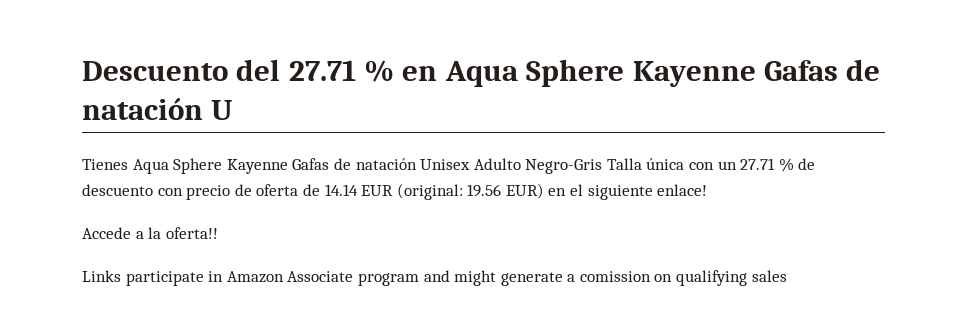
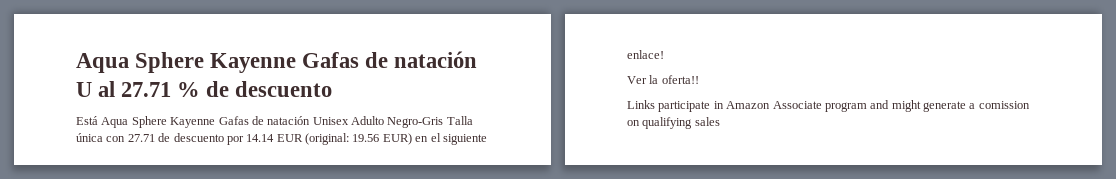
[82,59,438,82] Descuento del 27.71 % en -> (76, 63) none
[82,159,128,170] // Tienes -> [98,81,333,97] [76,116,98,125] al 27.71 % de descuento // Está
[717,158,816,172] [82,184,320,200] un 27.71 % de descuento con precio de oferta de -> [127,133,244,145] 27.71 de descuento por
[82,227,144,239] Accede a -> [627,76,647,84] Ver

